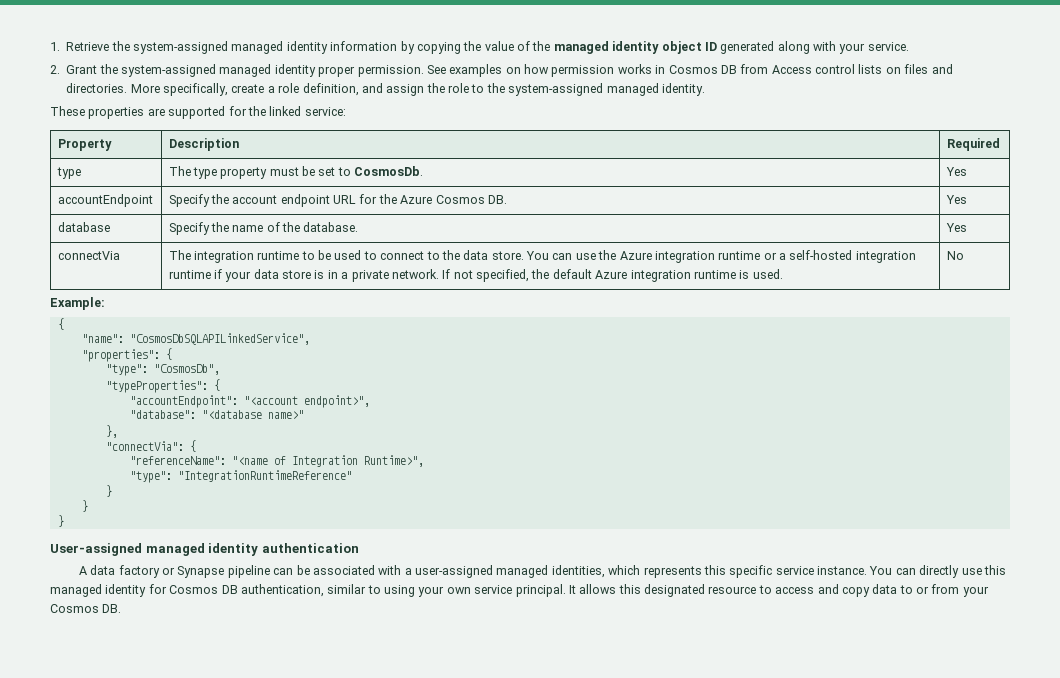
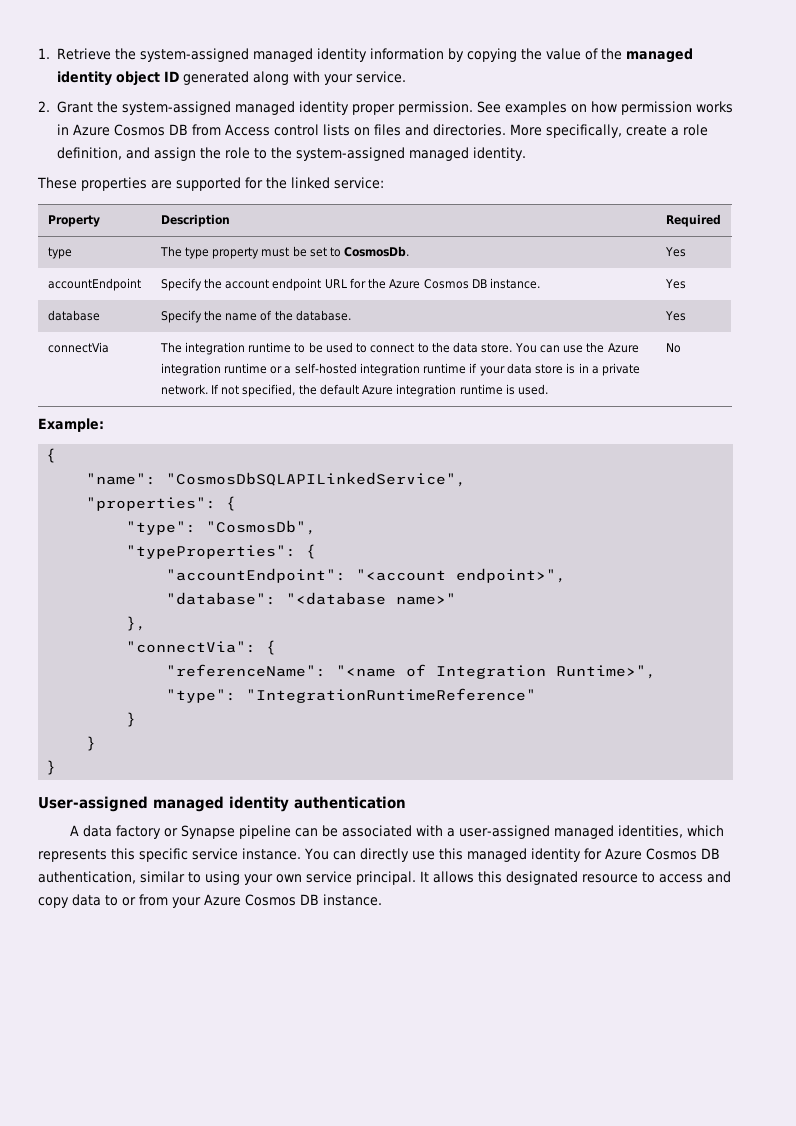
(666, 69) none -> [72,124,110,136] Azure
[487,195,507,204] DB. -> [471,278,541,289] DB instance.
(167, 589) none -> [604,848,642,860] Azure
[50,604,122,613] Cosmos DB. -> [204,894,382,906] Azure Cosmos DB instance.

